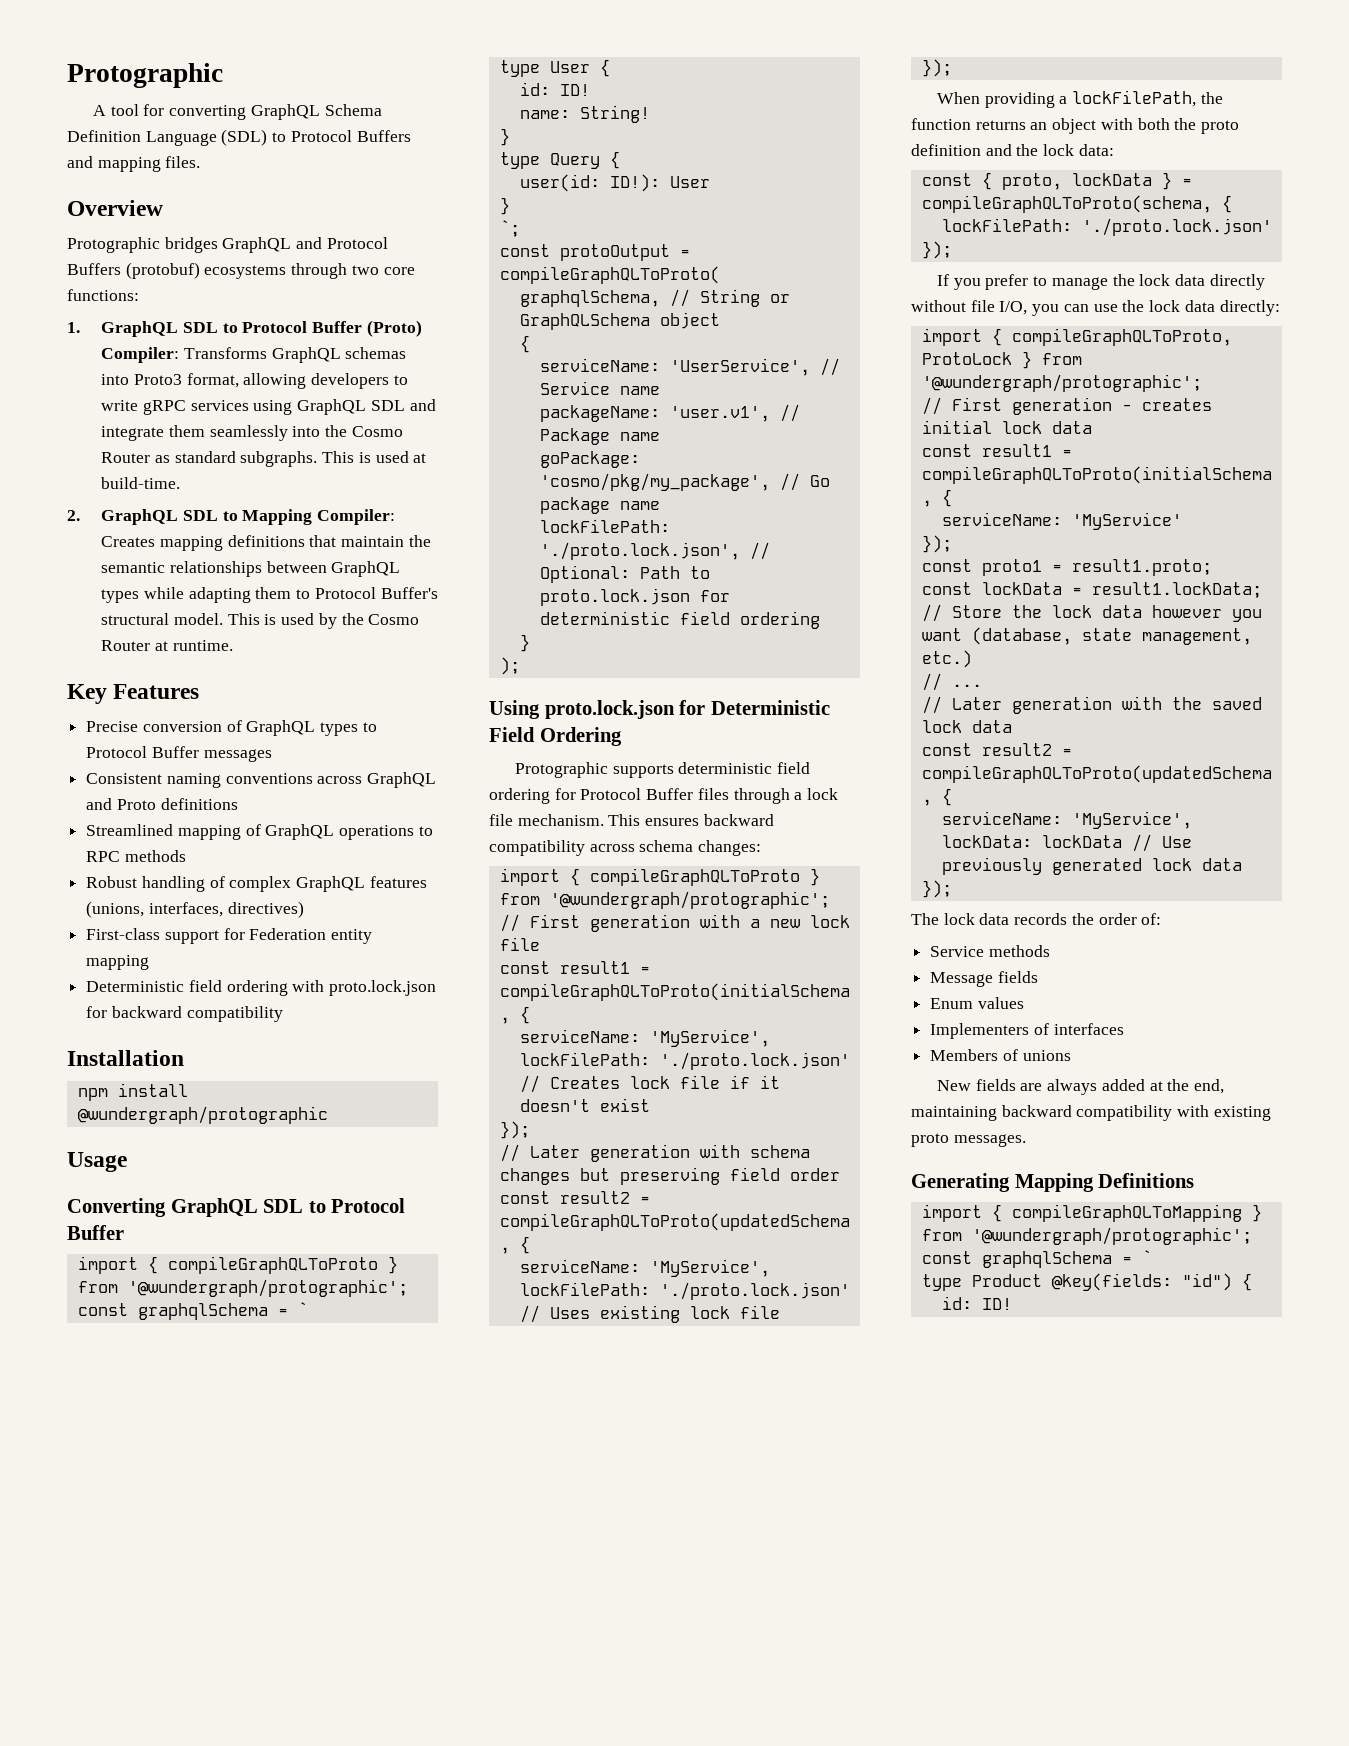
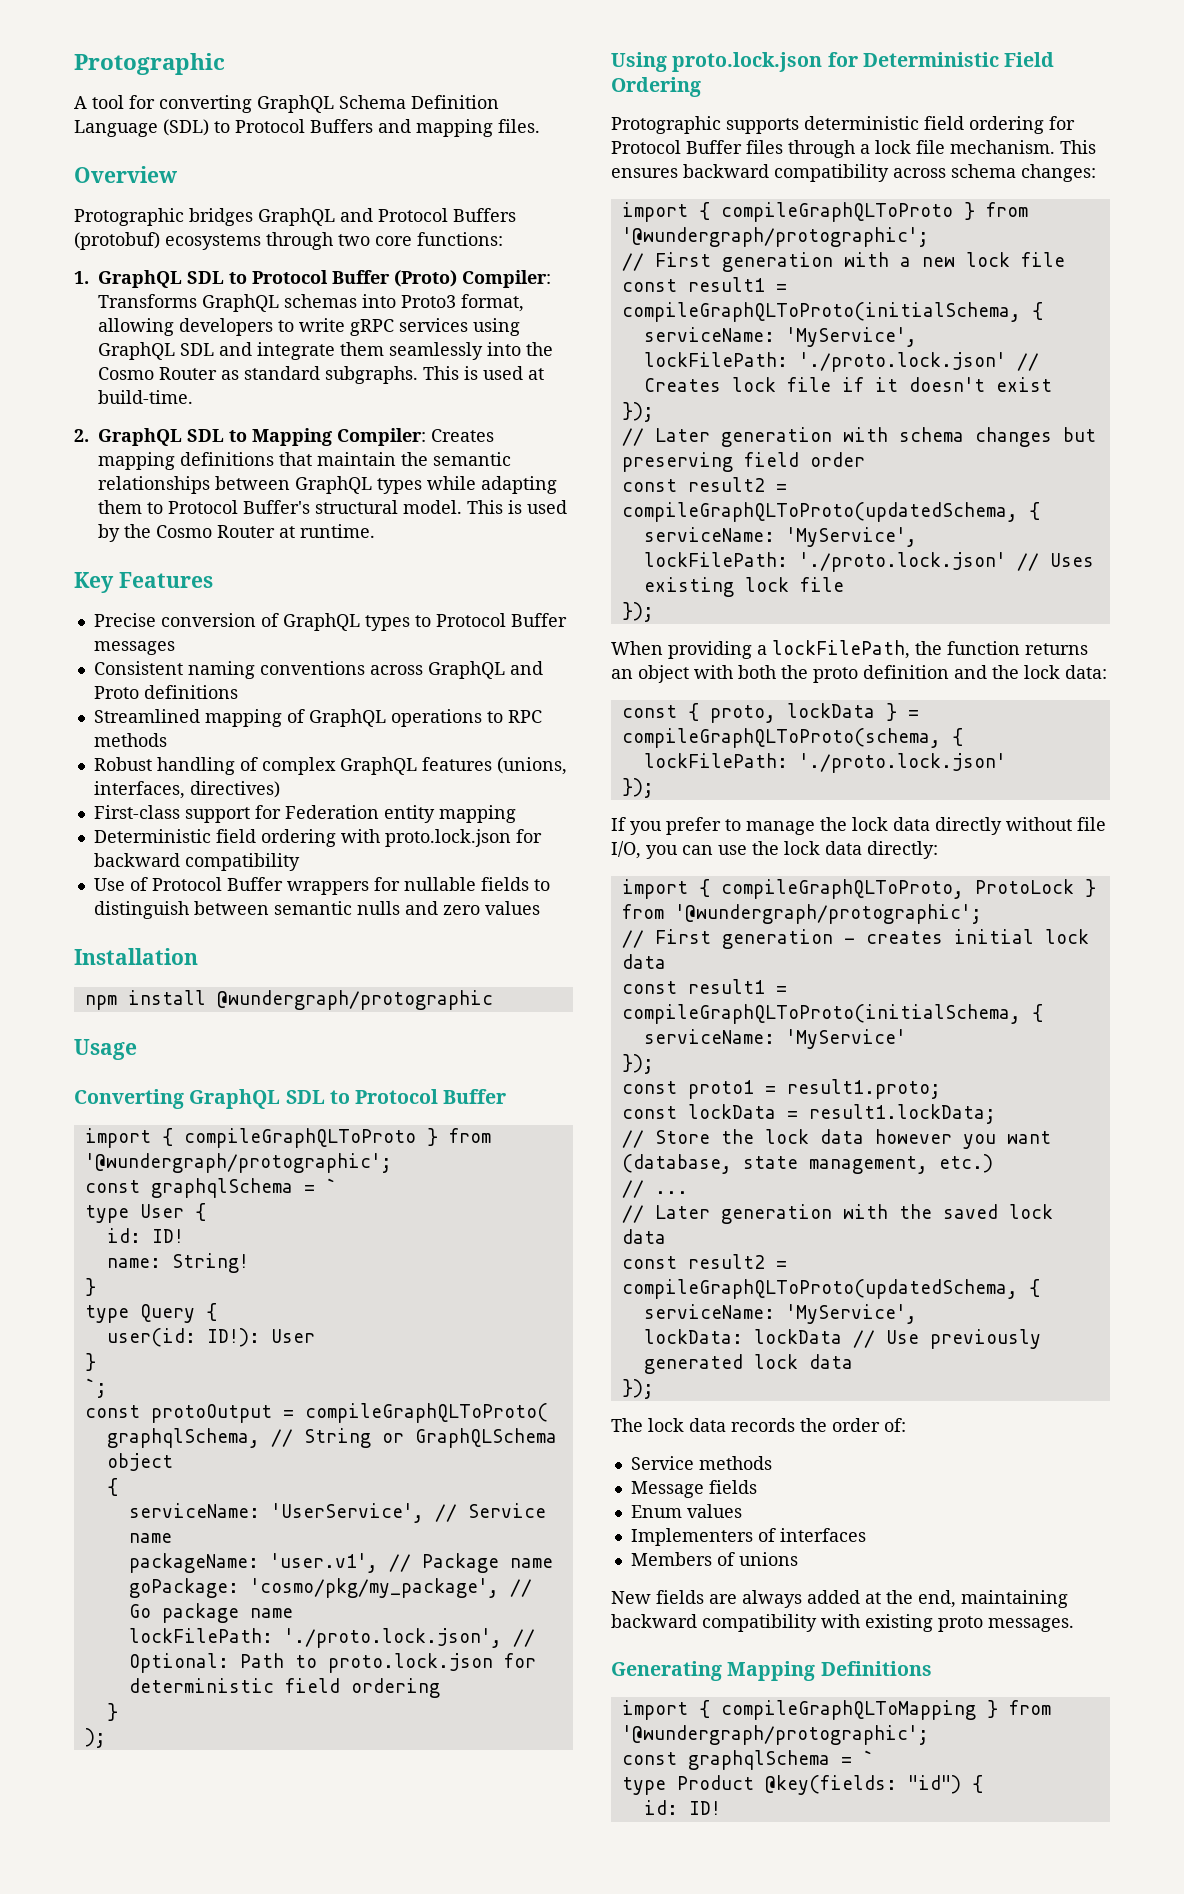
(283, 1014) none -> [93,877,550,895] [93,901,540,919] // Use of Protocol Buffer wrappers for nullable fields to distinguish between semantic nulls and zero values

